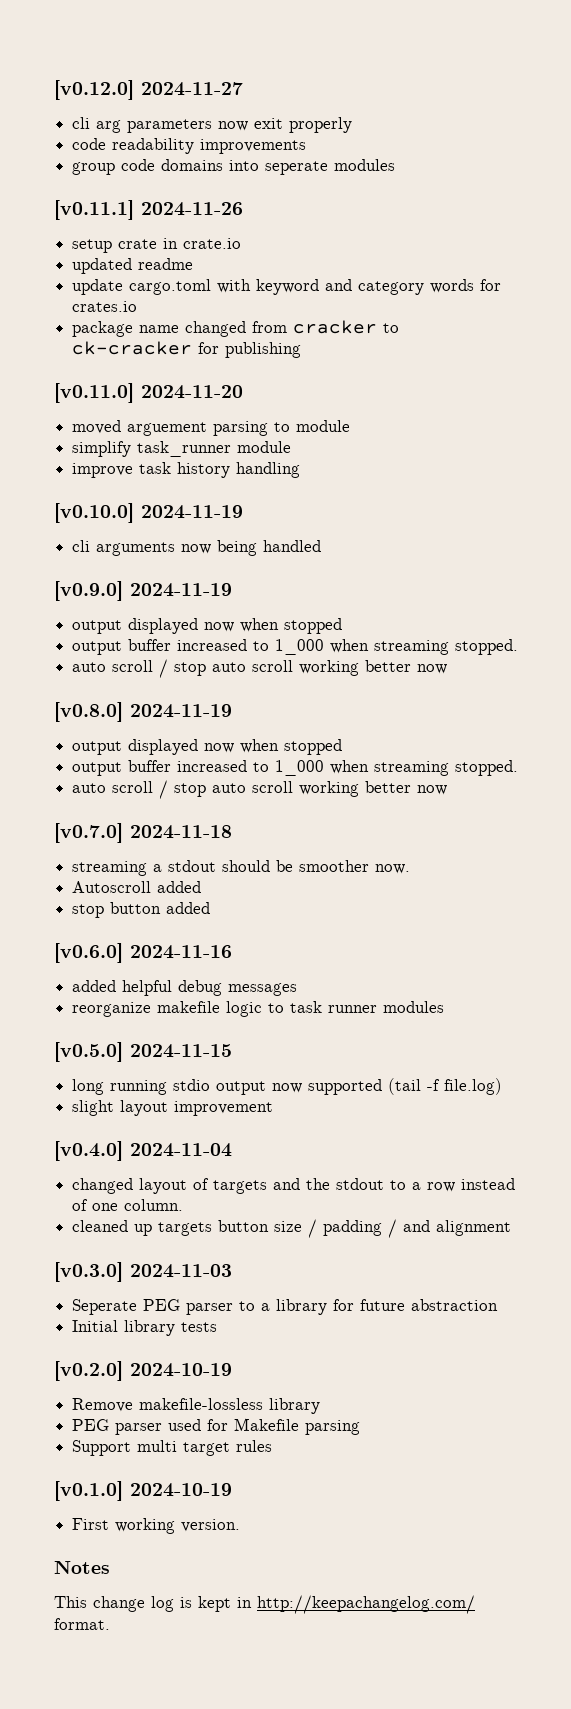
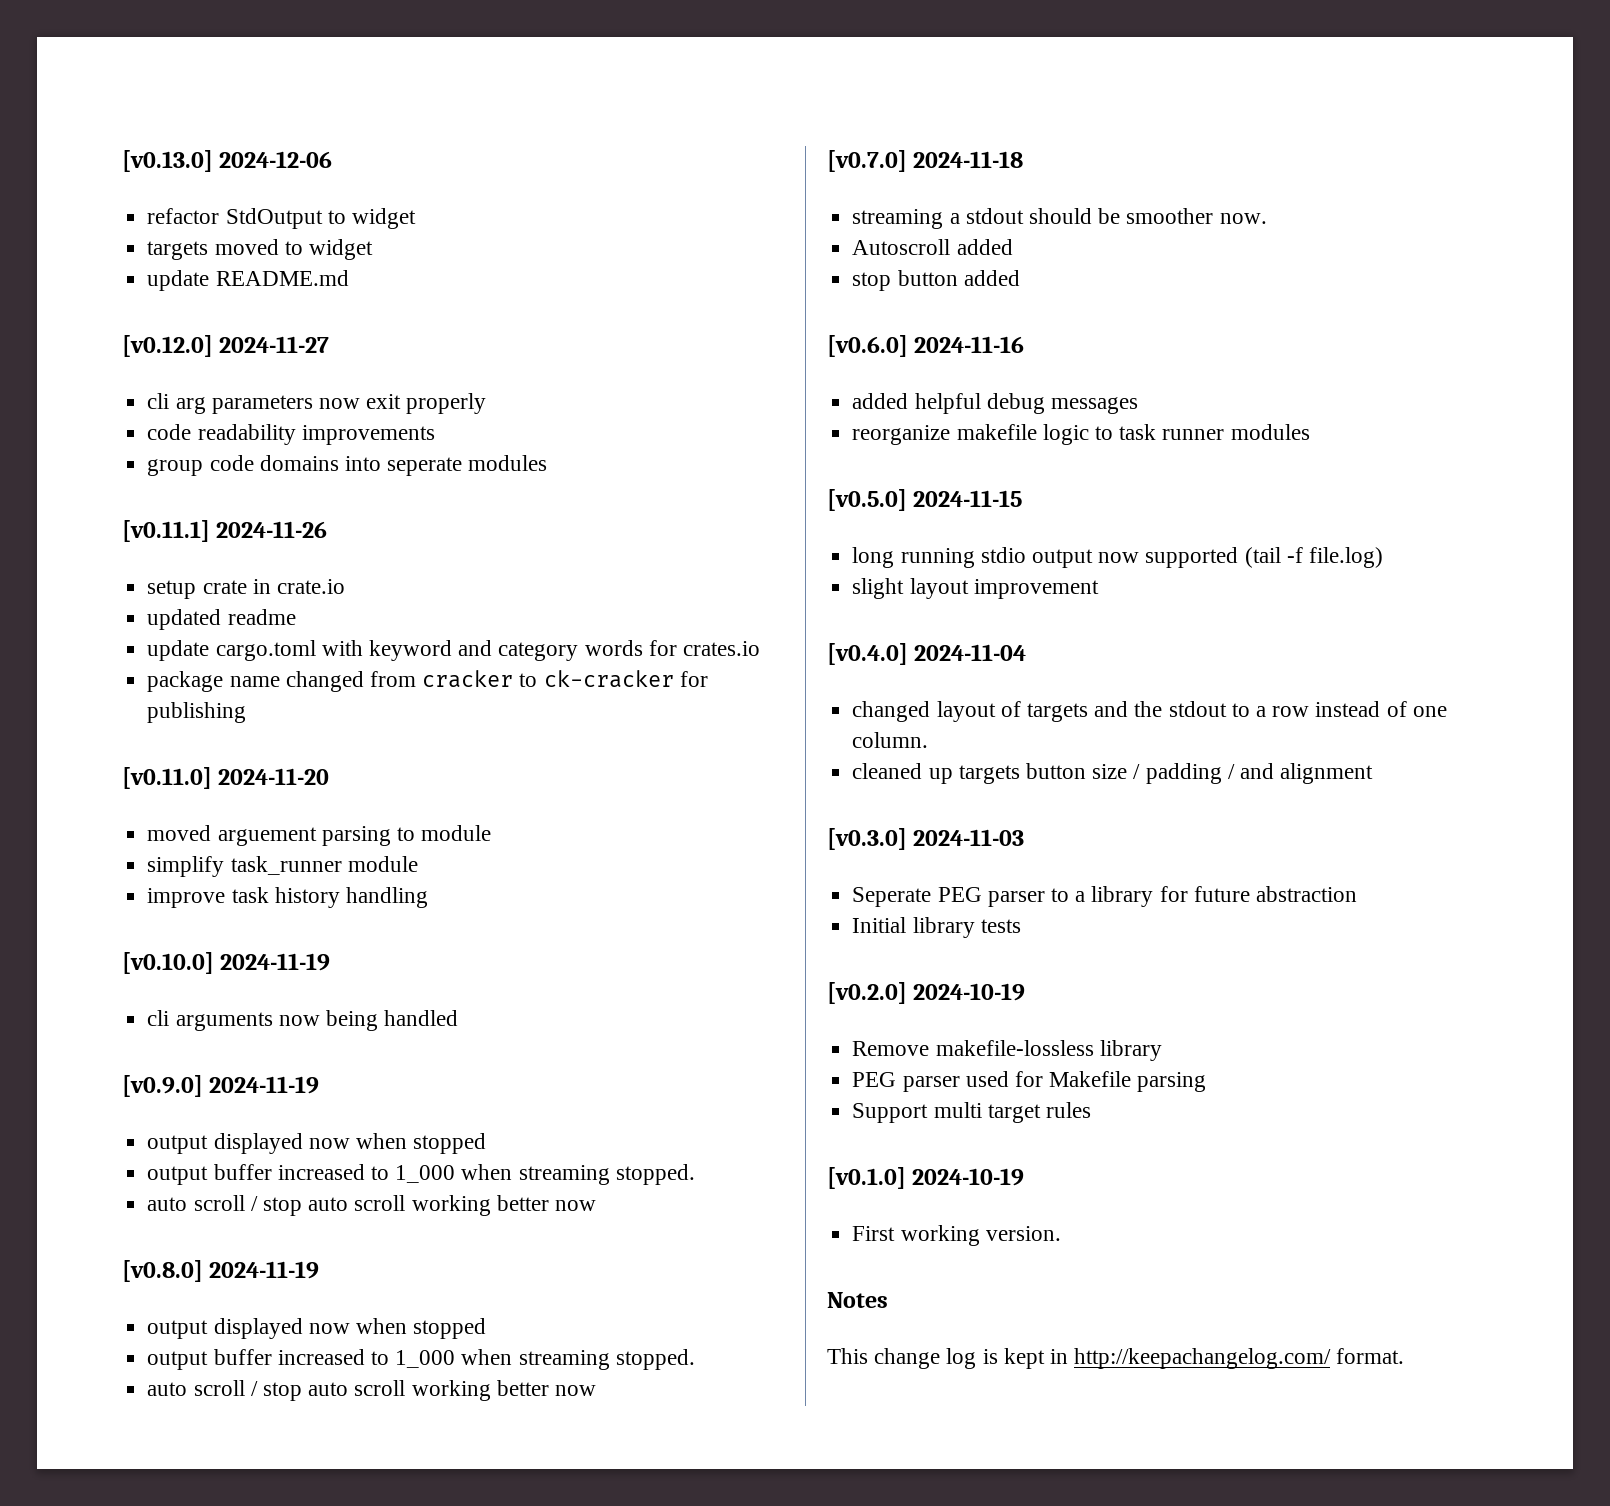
(54, 90) none -> [122,150,333,172] [147,208,416,229] [147,239,373,260] [147,270,349,291] [v0.13.0] 2024-12-06 // refactor StdOutput to widget // targets moved to widget // update README.md //

